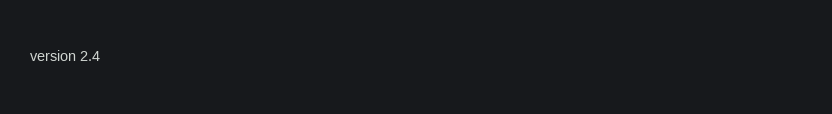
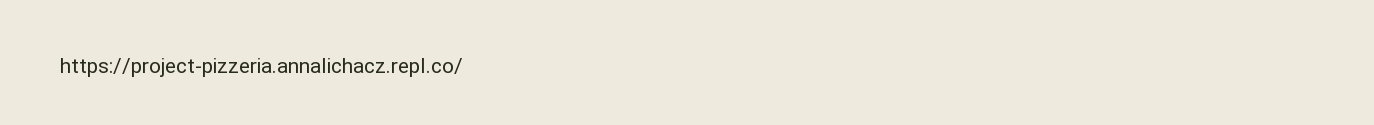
[30,50,100,61] version 2.4 -> [60,58,463,77] https://project-pizzeria.annalichacz.repl.co/

